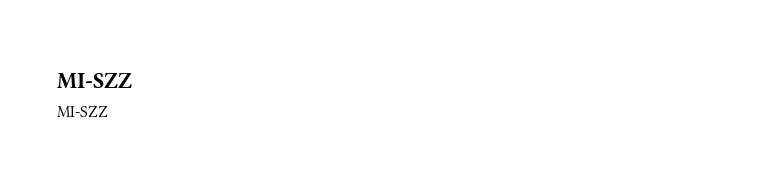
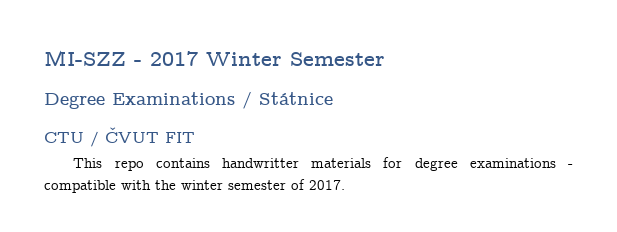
[57,72,132,89] [57,105,108,118] MI-SZZ // MI-SZZ -> [44,50,385,66] [44,91,333,109] [44,127,195,147] [73,157,573,171] [44,179,345,193] MI-SZZ - 2017 Winter Semester // Degree Examinations / Státnice // CTU / ČVUT FIT // This repo contains handwritter materials for degree examinations - compatible with the winter semester of 2017.

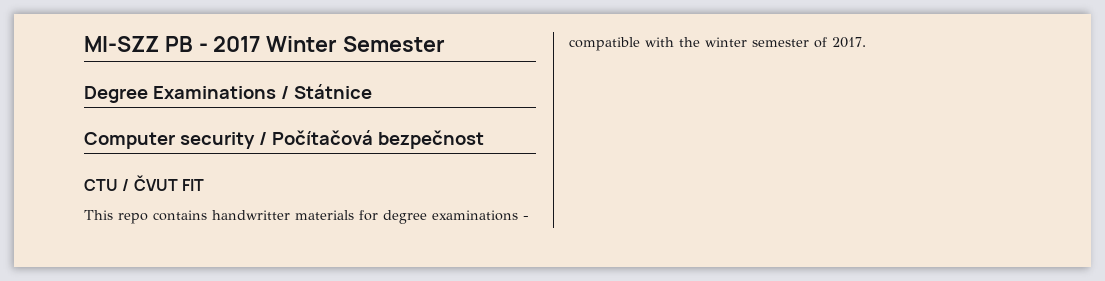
(126, 58) none -> [164,36,193,52] PB
(333, 98) none -> [84,130,484,149] // Computer security / Počítačová bezpečnost

